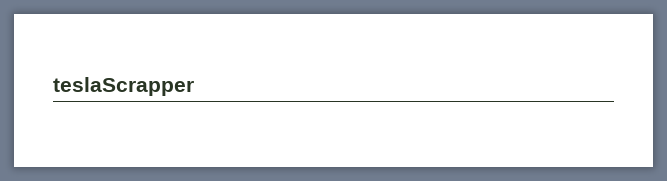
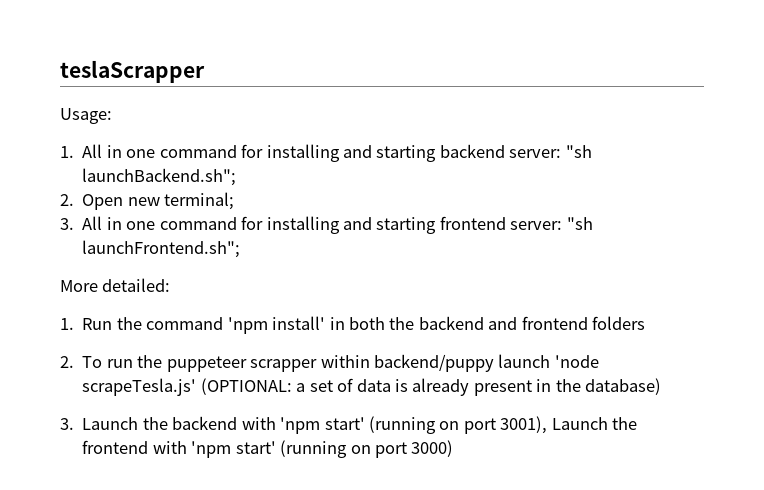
(194, 86) none -> [60,108,112,124] [60,144,592,162] [82,168,237,186] [60,192,235,210] [60,216,593,234] [82,240,241,258] [60,278,171,292] [60,316,646,334] [60,354,599,372] [82,378,662,396] [60,416,638,434] [82,440,454,458] // Usage: // 1. All in one command for installing and starting backend server: "sh launchBackend.sh"; // 2. Open new terminal; // 3. All in one command for installing and starting frontend server: "sh launchFrontend.sh"; // More detailed: // 1. Run the command 'npm install' in both the backend and frontend folders // 2. To run the puppeteer scrapper within backend/puppy launch 'node scrapeTesla.js' (OPTIONAL: a set of data is already present in the database) // 3. Launch the backend with 'npm start' (running on port 3001), Launch the frontend with 'npm start' (running on port 3000)

